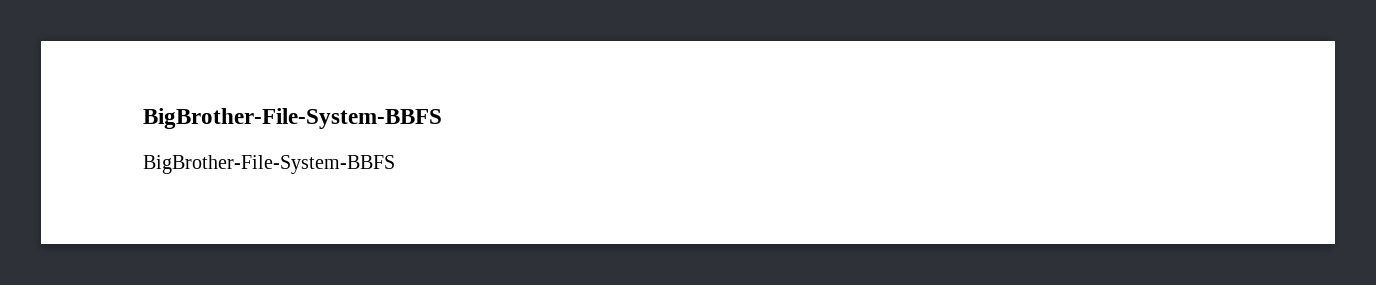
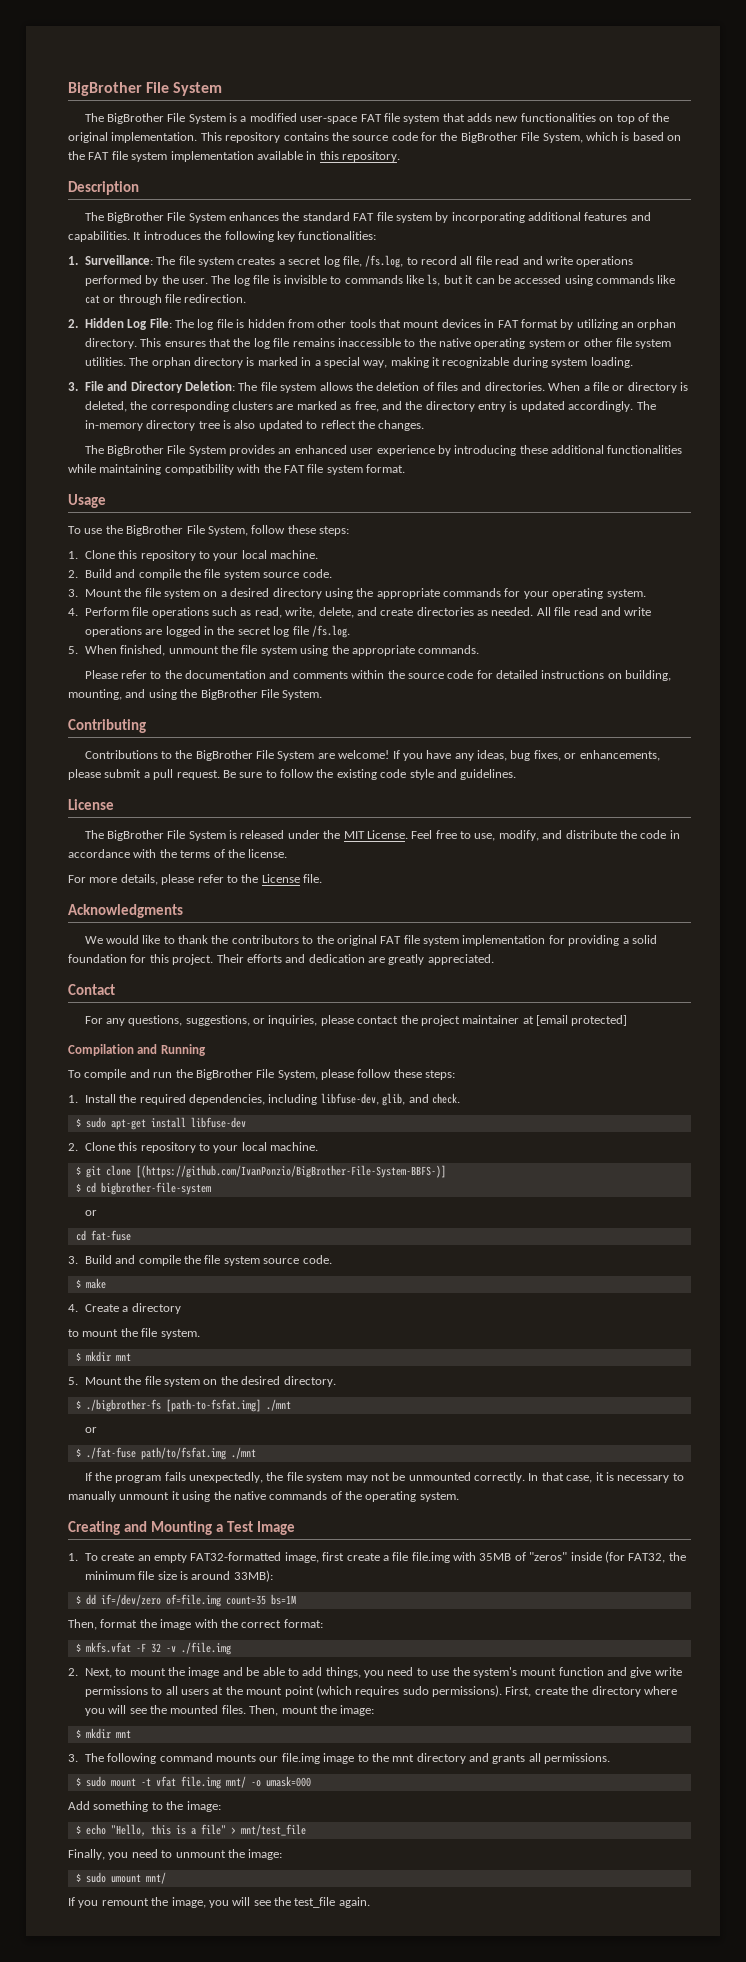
[143,108,442,129] [143,155,395,174] BigBrother-File-System-BBFS // BigBrother-File-System-BBFS -> [68,82,223,96] [84,113,670,124] [68,132,681,143] [68,151,400,162] [68,181,139,195] [84,212,651,223] [68,231,377,242] [68,255,634,268] [84,274,676,286] [84,294,247,305] [68,318,677,330] [84,338,672,349] [84,357,633,368] [68,381,689,393] [84,401,656,412] [84,420,425,431] [84,445,683,456] [68,464,405,475] [68,494,106,508] [68,525,349,536] [68,550,319,561] [68,569,332,580] [68,588,646,599] [68,607,652,618] [84,625,350,638] [68,645,480,656] [84,670,672,681] [68,689,323,700] [68,719,146,733] [84,750,660,761] [68,769,517,780] [68,799,114,810] [84,830,680,841] [68,849,288,858] [68,874,322,885] [68,904,183,918] [84,935,657,946] [68,954,494,965] [68,984,115,995] [84,1015,628,1026] [68,1044,206,1056] [68,1069,456,1080] [68,1093,460,1106] [75,1117,246,1130] [68,1142,319,1153] [75,1165,446,1178] [75,1182,211,1195] [84,1210,97,1216] [75,1230,131,1241] [68,1255,332,1266] [75,1278,106,1289] [68,1303,181,1314] [68,1328,200,1339] [75,1351,131,1362] [68,1376,336,1387] [75,1399,291,1412] [84,1427,97,1433] [75,1447,256,1460] [84,1472,684,1483] [68,1491,459,1502] [68,1521,295,1535] [68,1551,686,1563] [84,1570,273,1582] [75,1594,296,1607] [68,1619,323,1630] [75,1642,231,1655] [68,1667,682,1678] [84,1685,677,1697] [84,1705,375,1716] [75,1728,131,1739] [68,1753,611,1764] [75,1776,311,1789] [68,1801,221,1812] [75,1824,306,1836] [68,1849,283,1860] [75,1872,166,1884] [68,1897,370,1908] BigBrother File System // The BigBrother File System is a modified user-space FAT file system that adds new functionalities on top of the original implementation. This repository contains the source code for the BigBrother File System, which is based on the FAT file system implementation available in this repository. // Description // The BigBrother File System enhances the standard FAT file system by incorporating additional features and capabilities. It introduces the following key functionalities: // 1. Surveillance: The file system creates a secret log file, /fs.log, to record all file read and write operations performed by the user. The log file is invisible to commands like ls, but it can be accessed using commands like cat or through file redirection. // 2. Hidden Log File: The log file is hidden from other tools that mount devices in FAT format by utilizing an orphan directory. This ensures that the log file remains inaccessible to the native operating system or other file system utilities. The orphan directory is marked in a special way, making it recognizable during system loading. // 3. File and Directory Deletion: The file system allows the deletion of files and directories. When a file or directory is deleted, the corresponding clusters are marked as free, and the directory entry is updated accordingly. The in-memory directory tree is also updated to reflect the changes. // The BigBrother File System provides an enhanced user experience by introducing these additional functionalities while maintaining compatibility with the FAT file system format. // Usage // To use the BigBrother File System, follow these steps: // 1. Clone this repository to your local machine. // 2. Build and compile the file system source code. // 3. Mount the file system on a desired directory using the appropriate commands for your operating system. // 4. Perform file operations such as read, write, delete, and create directories as needed. All file read and write operations are logged in the secret log file /fs.log. // 5. When finished, unmount the file system using the appropriate commands. // Please refer to the documentation and comments within the source code for detailed instructions on building, mounting, and using the BigBrother File System. // Contributing // Contributions to the BigBrother File System are welcome! If you have any ideas, bug fixes, or enhancements, please submit a pull request. Be sure to follow the existing code style and guidelines. // License // The BigBrother File System is released under the MIT License. Feel free to use, modify, and distribute the code in accordance with the terms of the license. // For more details, please refer to the License file. // Acknowledgments // We would like to thank the contributors to the original FAT file system implementation for providing a solid foundation for this project. Their efforts and dedication are greatly appreciated. // Contact // For any questions, suggestions, or inquiries, please contact the project maintainer at [email protected] // Compilation and Running // To compile and run the BigBrother File System, please follow these steps: // 1. Install the required dependencies, including libfuse-dev, glib, and check. // $ sudo apt-get install libfuse-dev // 2. Clone this repository to your local machine. // $ git clone [(https://github.com/IvanPonzio/BigBrother-File-System-BBFS-)] // $ cd bigbrother-file-system // or // cd fat-fuse // 3. Build and compile the file system source code. // $ make // 4. Create a directory // to mount the file system. // $ mkdir mnt // 5. Mount the file system on the desired directory. // $ ./bigbrother-fs [path-to-fsfat.img] ./mnt // or // $ ./fat-fuse path/to/fsfat.img ./mnt // If the program fails unexpectedly, the file system may not be unmounted correctly. In that case, it is necessary to manually unmount it using the native commands of the operating system. // Creating and Mounting a Test Image // 1. To create an empty FAT32-formatted image, first create a file file.img with 35MB of "zeros" inside (for FAT32, the minimum file size is around 33MB): // $ dd if=/dev/zero of=file.img count=35 bs=1M // Then, format the image with the correct format: // $ mkfs.vfat -F 32 -v ./file.img // 2. Next, to mount the image and be able to add things, you need to use the system's mount function and give write permissions to all users at the mount point (which requires sudo permissions). First, create the directory where you will see the mounted files. Then, mount the image: // $ mkdir mnt // 3. The following command mounts our file.img image to the mnt directory and grants all permissions. // $ sudo mount -t vfat file.img mnt/ -o umask=000 // Add something to the image: // $ echo "Hello, this is a file" > mnt/test_file // Finally, you need to unmount the image: // $ sudo umount mnt/ // If you remount the image, you will see the test_file again.

